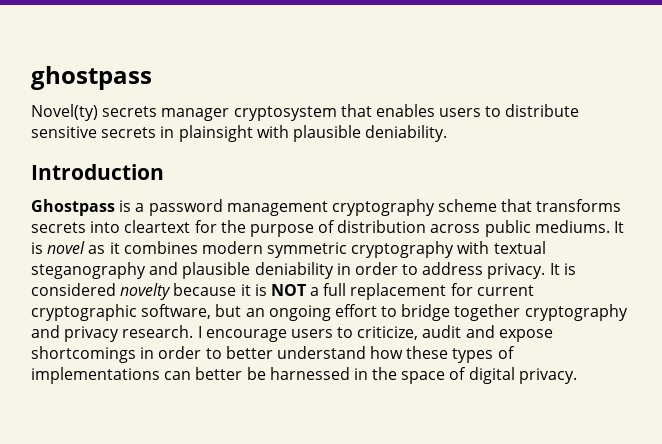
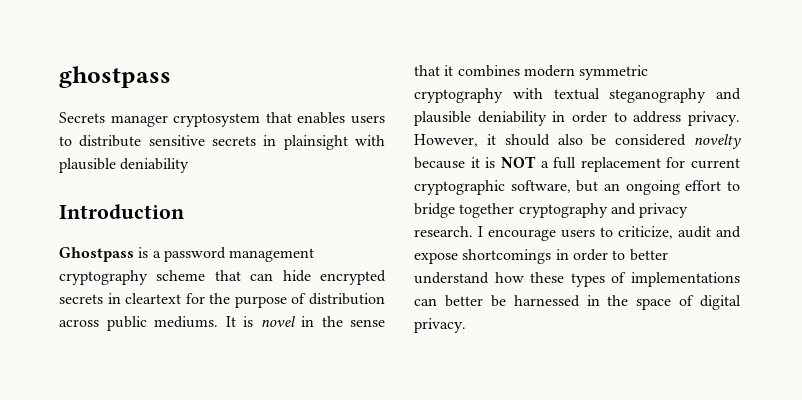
[31,104,158,121] Novel(ty) secrets -> [59,112,105,123] Secrets
[365,125,448,142] deniability. -> [120,158,190,173] deniability
[536,199,622,212] [31,221,121,233] transforms secrets into -> [250,270,386,285] [59,293,121,304] can hide encrypted secrets in
[88,245,106,254] as -> [301,316,385,327] [414,65,440,76] in the sense that
[549,263,576,275] It is -> [414,134,607,147] However, it should also be

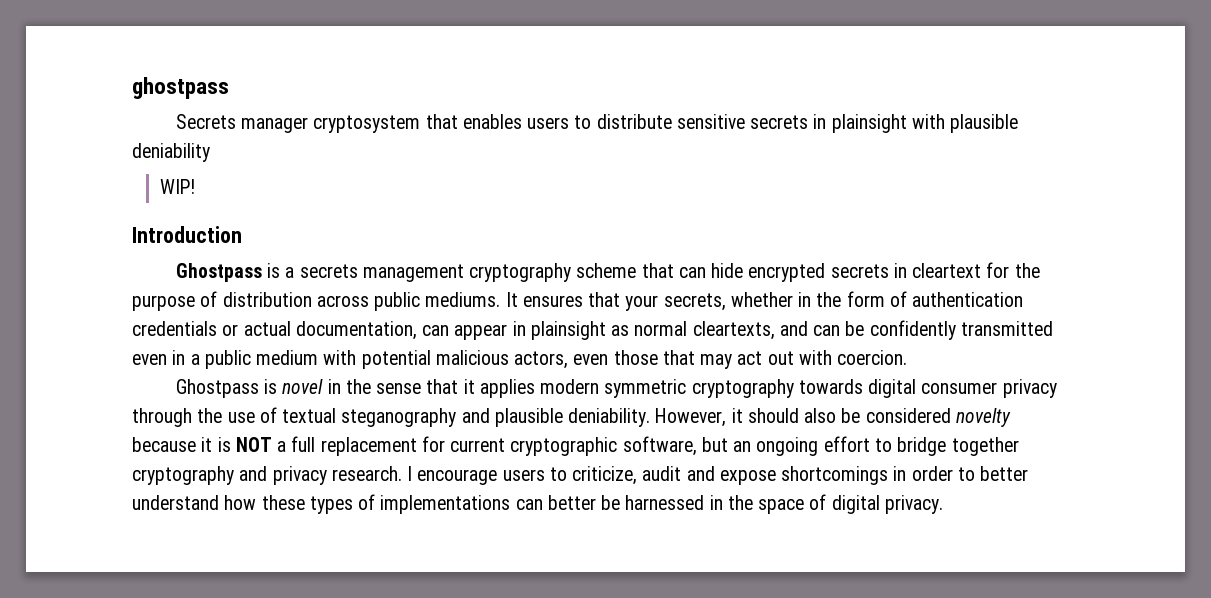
(190, 165) none -> [159,179,195,194] // WIP!
[163,247,226,262] password -> [299,264,358,278] secrets
(236, 321) none -> [522,291,1024,311] [132,320,1053,340] [132,350,908,369] [175,379,259,398] ensures that your secrets, whether in the form of authentication credentials or actual documentation, can appear in plainsight as normal cleartexts, and can be confidently transmitted even in a public medium with potential malicious actors, even those that may act out with coercion. // Ghostpass
[457,65,520,77] combines -> [479,379,535,398] applies
[512,88,741,103] [414,111,740,126] with textual steganography and plausible deniability in order to address privacy. -> [798,379,1057,398] [132,407,651,427] towards digital consumer privacy through the use of textual steganography and plausible deniability.

